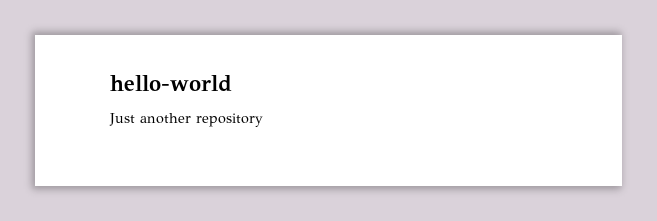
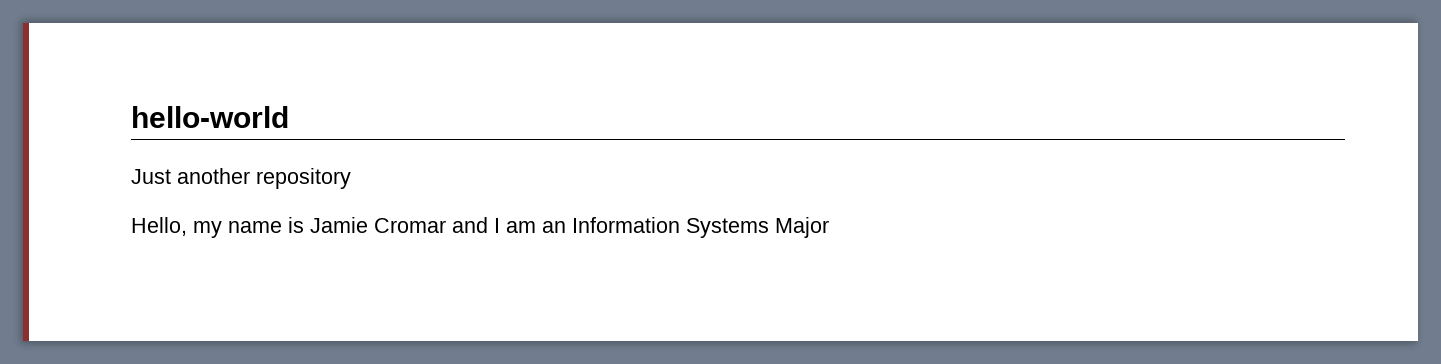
(263, 120) none -> [131,217,829,238] // Hello, my name is Jamie Cromar and I am an Information Systems Major

